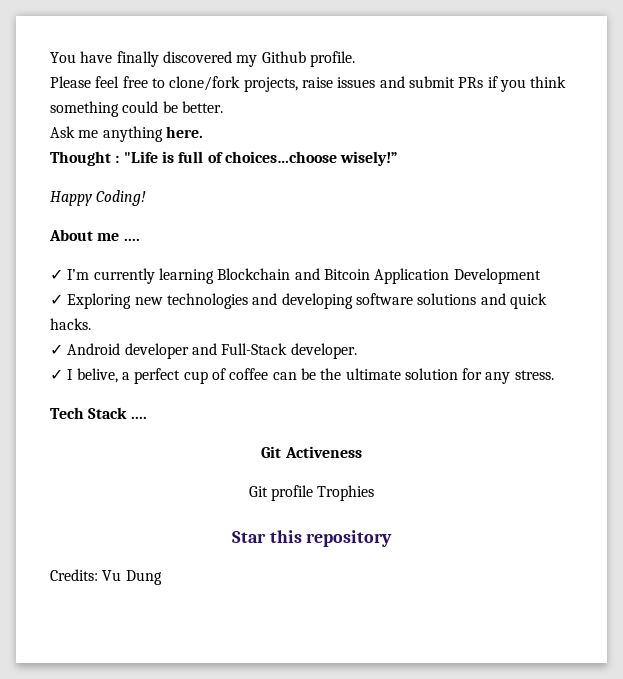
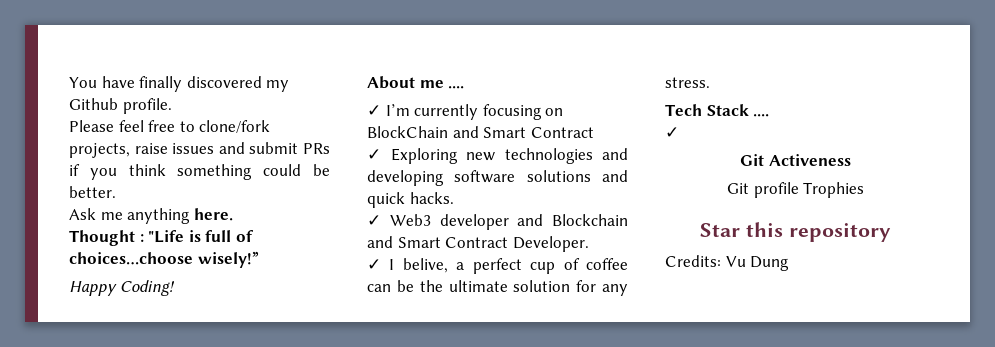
[158,268,541,284] learning Blockchain and Bitcoin Application Development -> [482,104,564,120] [367,126,594,138] focusing on BlockChain and Smart Contract
[67,343,121,355] Android -> [389,214,431,226] Web3
[221,343,357,359] Full-Stack developer. -> [552,214,628,226] [367,236,589,252] Blockchain and Smart Contract Developer.
(147, 417) none -> [665,127,679,138] // ✓

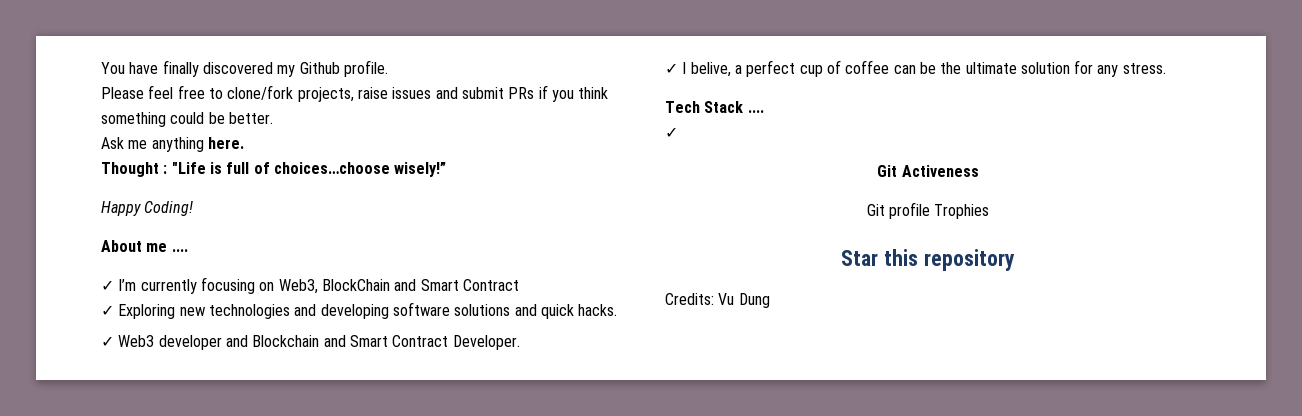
(564, 112) none -> [278,279,318,294] Web3,

